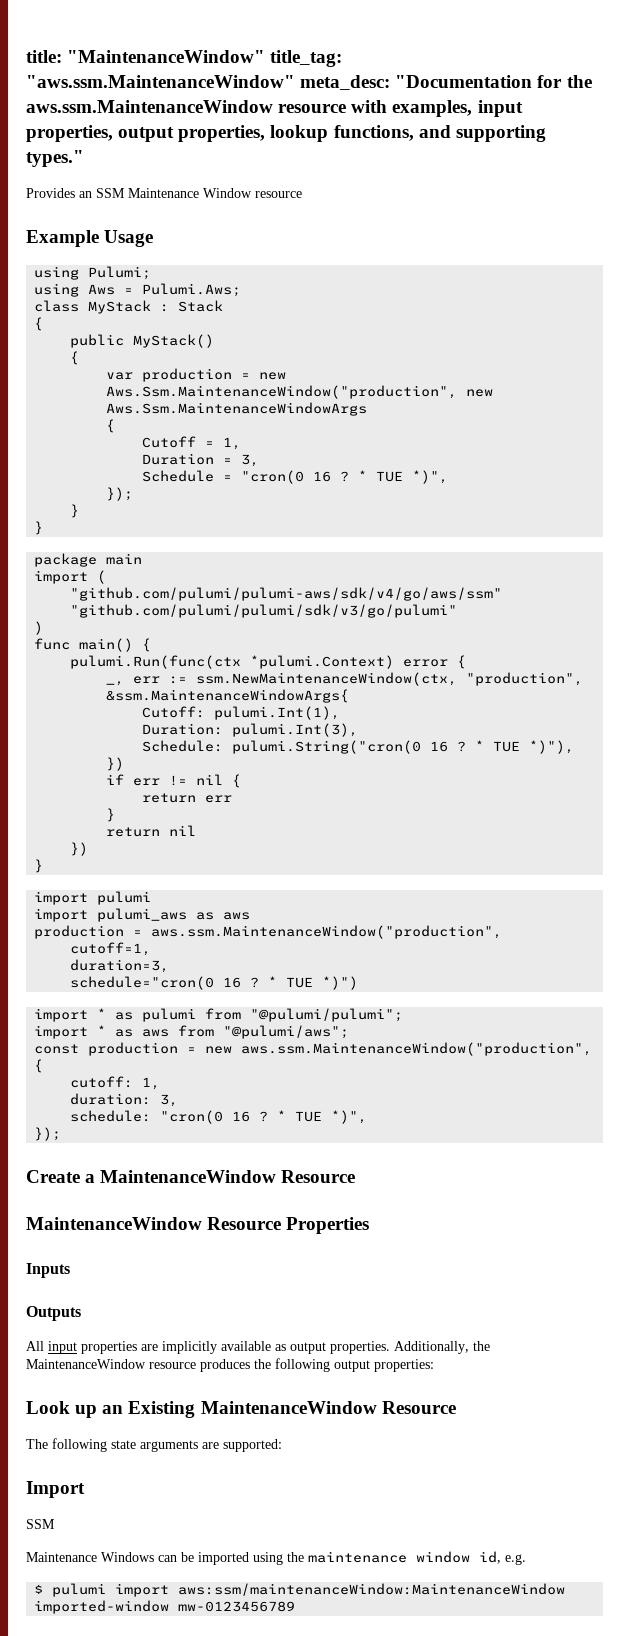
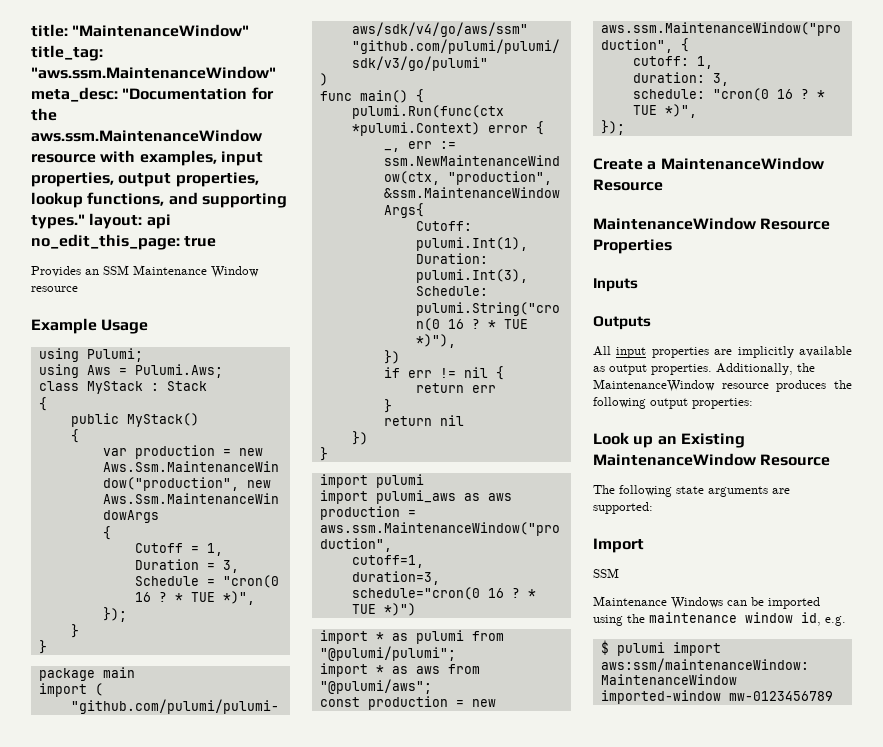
(84, 158) none -> [89,213,171,229] [31,234,217,250] layout: api no_edit_this_page: true

